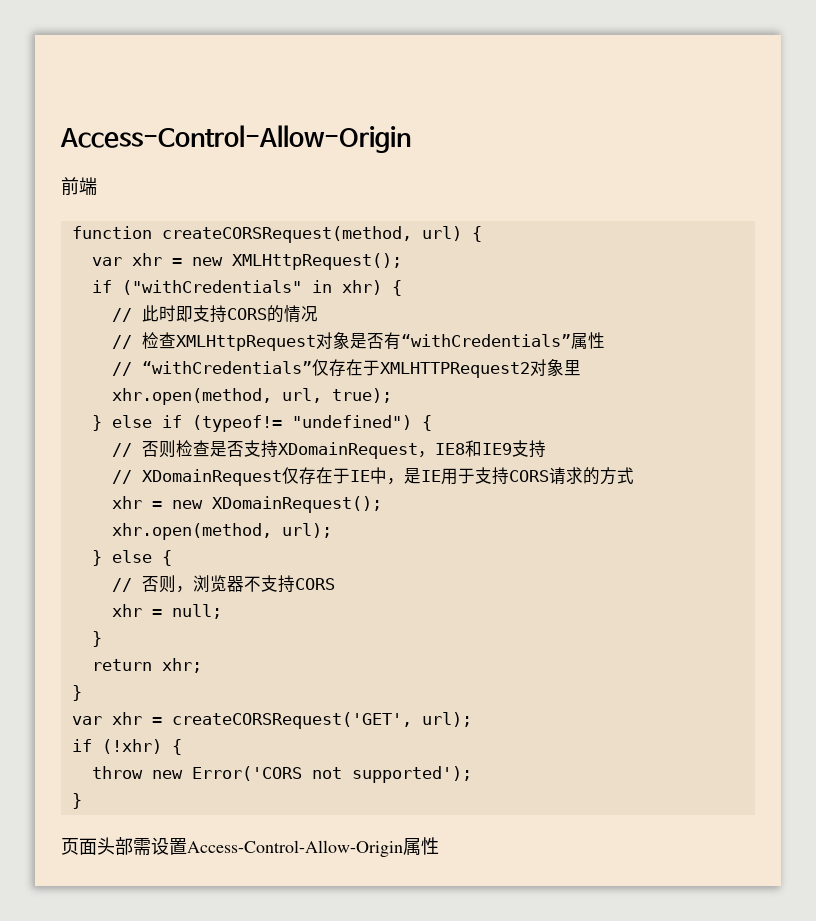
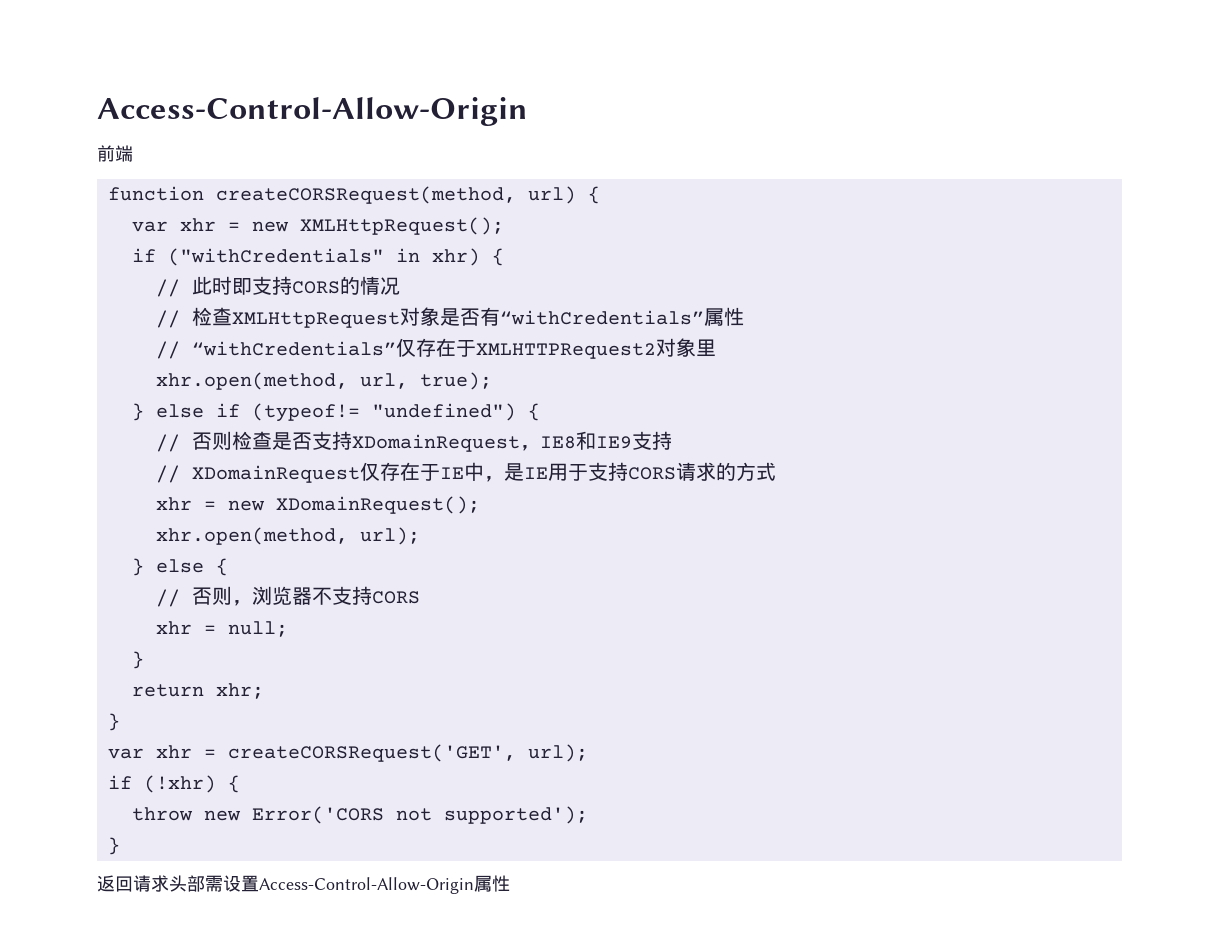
[61,838,97,855] 页面 -> [97,875,169,892] 返回请求

